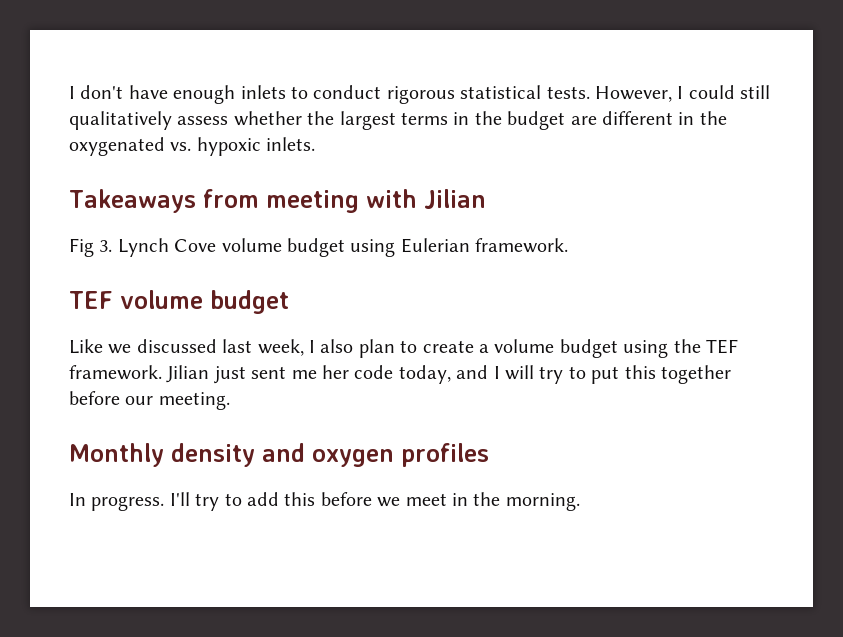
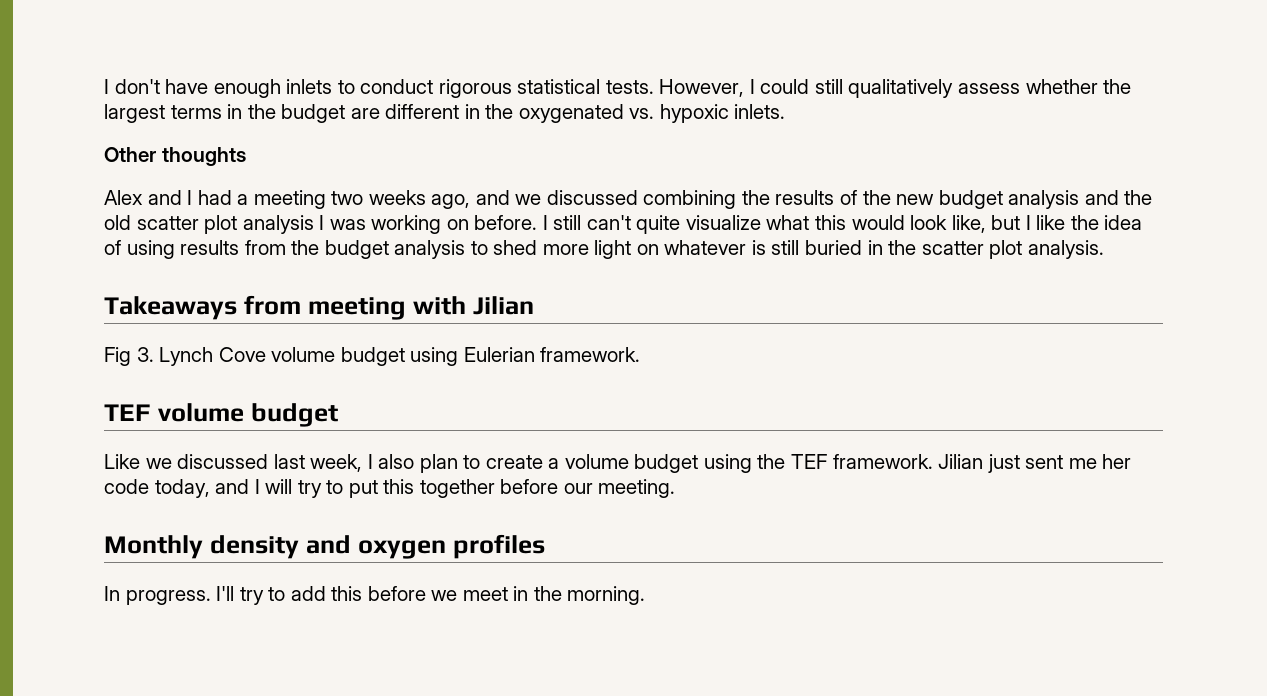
(316, 144) none -> [104,147,246,166] [104,190,1153,209] [104,215,1143,234] [104,240,1104,259] // Other thoughts // Alex and I had a meeting two weeks ago, and we discussed combining the results of the new budget analysis and the old scatter plot analysis I was working on before. I still can't quite visualize what this would look like, but I like the idea of using results from the budget analysis to shed more light on whatever is still buried in the scatter plot analysis.

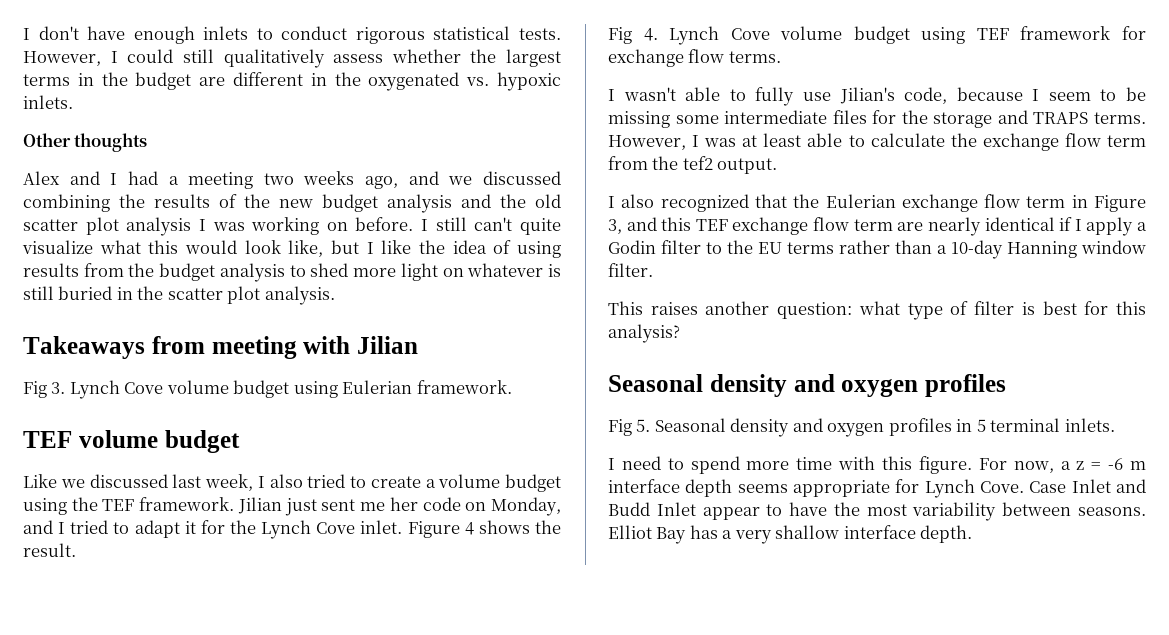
[419,454,458,473] plan -> [307,474,346,488] tried
[154,479,676,498] [104,534,545,559] [104,586,646,605] today, and I will try to put this together before our meeting. // Monthly density and oxygen profiles // In progress. I'll try to add this before we meet in the morning. -> [465,497,562,516] [23,520,562,539] [23,543,76,557] [608,26,1146,45] [608,49,781,67] [608,87,1146,106] [608,110,1146,128] [608,133,1146,151] [608,156,778,174] [608,194,1146,212] [608,217,1147,236] [608,240,1146,259] [608,263,653,277] [608,301,1146,320] [608,324,680,343] [608,374,1006,397] [608,418,1115,437] [608,456,1146,474] [608,479,1146,498] [608,502,1146,521] [608,525,973,544] on Monday, and I tried to adapt it for the Lynch Cove inlet. Figure 4 shows the result. // Fig 4. Lynch Cove volume budget using TEF framework for exchange flow terms. // I wasn't able to fully use Jilian's code, because I seem to be missing some intermediate files for the storage and TRAPS terms. However, I was at least able to calculate the exchange flow term from the tef2 output. // I also recognized that the Eulerian exchange flow term in Figure 3, and this TEF exchange flow term are nearly identical if I apply a Godin filter to the EU terms rather than a 10-day Hanning window filter. // This raises another question: what type of filter is best for this analysis? // Seasonal density and oxygen profiles // Fig 5. Seasonal density and oxygen profiles in 5 terminal inlets. // I need to spend more time with this figure. For now, a z = -6 m interface depth seems appropriate for Lynch Cove. Case Inlet and Budd Inlet appear to have the most variability between seasons. Elliot Bay has a very shallow interface depth.

